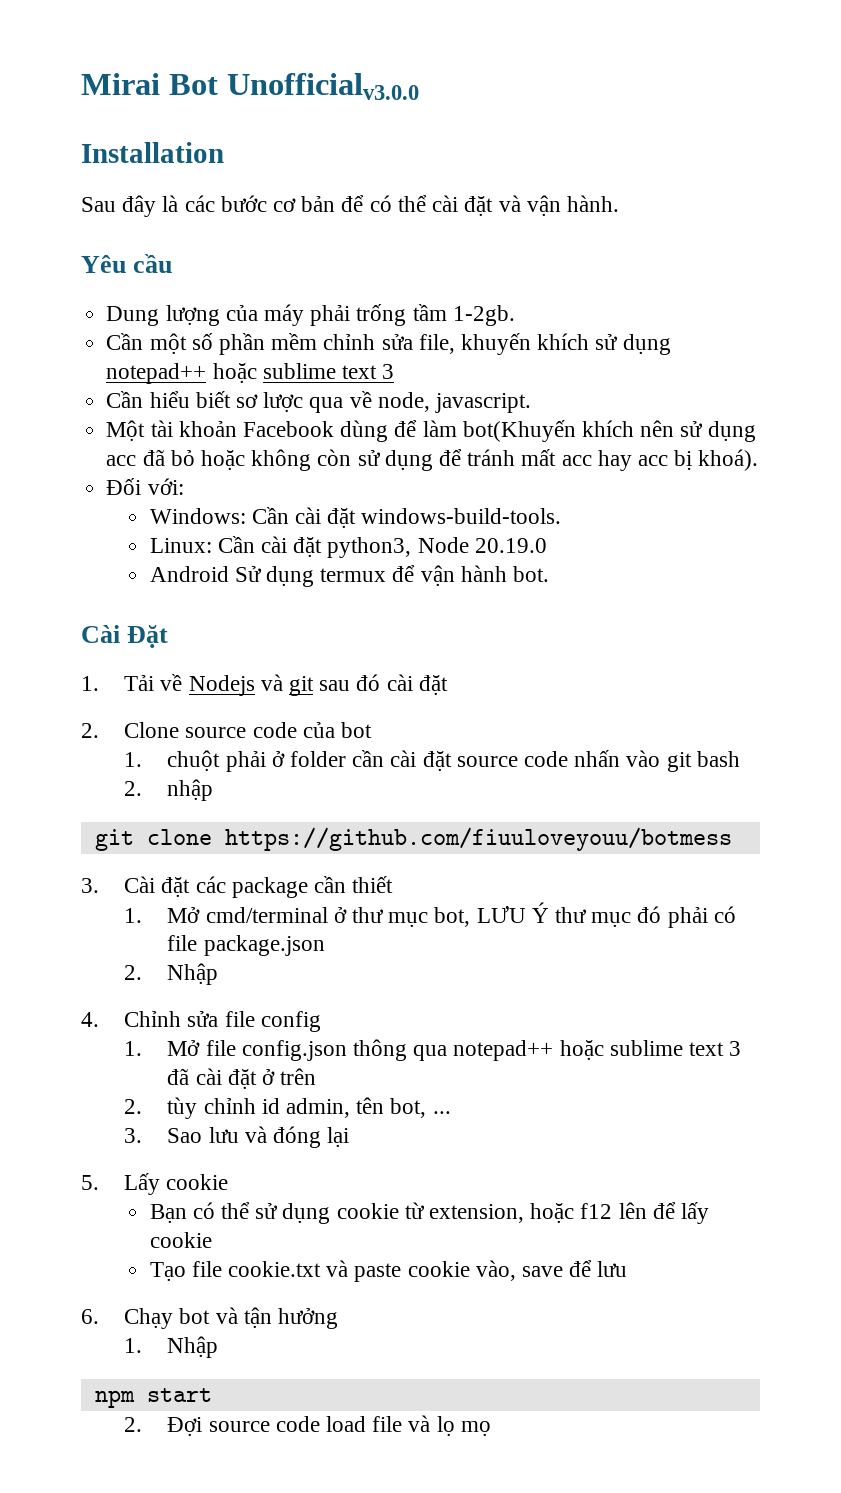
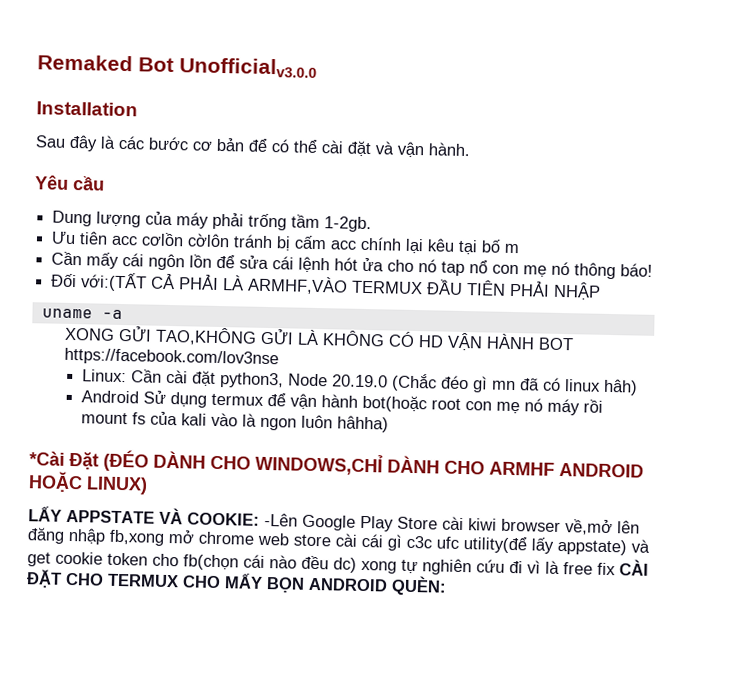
[81,73,160,95] Mirai -> [37,54,133,72] Remaked
[106,333,671,355] [106,363,395,384] [106,391,531,413] [106,420,756,442] [106,449,759,471] [106,478,184,495] [149,507,562,528] Cần một số phần mềm chỉnh sửa file, khuyến khích sử dụng notepad++ hoặc sublime text 3 // Cần hiểu biết sơ lược qua về node, javascript. // Một tài khoản Facebook dùng để làm bot(Khuyến khích nên sử dụng acc đã bỏ hoặc không còn sử dụng để tránh mất acc hay acc bị khoá). // Đối với: // Windows: Cần cài đặt windows-build-tools. -> [51,231,520,256] [51,251,654,280] [51,272,602,301] [41,308,123,320] [63,325,574,352] [63,347,279,368] Ưu tiên acc cơlồn cờlôn tránh bị cấm acc chính lại kêu tại bố m // Cần mấy cái ngôn lồn để sửa cái lệnh hót ửa cho nó tap nổ con mẹ nó thông báo! // Đối với:(TẤT CẢ PHẢI LÀ ARMHF,VÀO TERMUX ĐẦU TIÊN PHẢI NHẬP // uname -a // XONG GỬI TAO,KHÔNG GỬI LÀ KHÔNG CÓ HD VẬN HÀNH BOT https://facebook.com/lov3nse
(547, 545) none -> [390,373,638,396] (Chắc đéo gì mn đã có linux hâh)
[512,566,549,582] [81,625,169,648] [81,674,448,696] [81,722,373,738] [124,750,740,772] [124,779,214,801] [94,827,732,851] [81,876,394,898] [124,902,736,928] [167,935,325,956] [124,963,219,985] [81,1011,321,1032] [124,1039,742,1061] [167,1068,317,1089] [124,1097,451,1119] [124,1126,350,1148] [81,1173,229,1195] [149,1202,710,1224] [149,1232,212,1248] [149,1260,628,1282] [81,1307,339,1329] [124,1336,219,1358] [94,1388,212,1408] [124,1415,491,1436] bot. // Cài Đặt // 1. Tải về Nodejs và git sau đó cài đặt // 2. Clone source code của bot // 1. chuột phải ở folder cần cài đặt source code nhấn vào git bash // 2. nhập // git clone https://github.com/fiuuloveyouu/botmess // 3. Cài đặt các package cần thiết // 1. Mở cmd/terminal ở thư mục bot, LƯU Ý thư mục đó phải có file package.json // 2. Nhập // 4. Chỉnh sửa file config // 1. Mở file config.json thông qua notepad++ hoặc sublime text 3 đã cài đặt ở trên // 2. tùy chỉnh id admin, tên bot, ... // 3. Sao lưu và đóng lại // 5. Lấy cookie // Bạn có thể sử dụng cookie từ extension, hoặc f12 lên để lấy cookie // Tạo file cookie.txt và paste cookie vào, save để lưu // 6. Chạy bot và tận hưởng // 1. Nhập // npm start // 2. Đợi source code load file và lọ mọ -> [361,394,603,416] [80,411,389,433] [29,449,644,478] [28,471,148,495] [28,506,640,536] [27,527,650,556] [27,551,649,576] [26,569,447,596] bot(hoặc root con mẹ nó máy rồi mount fs của kali vào là ngon luôn hâhha) // *Cài Đặt (ĐÉO DÀNH CHO WINDOWS,CHỈ DÀNH CHO ARMHF ANDROID HOẶC LINUX) // LẤY APPSTATE VÀ COOKIE: -Lên Google Play Store cài kiwi browser về,mở lên đăng nhập fb,xong mở chrome web store cài cái gì c3c ufc utility(để lấy appstate) và get cookie token cho fb(chọn cái nào đều dc) xong tự nghiên cứu đi vì là free fix CÀI ĐẶT CHO TERMUX CHO MẤY BỌN ANDROID QUÈN:

